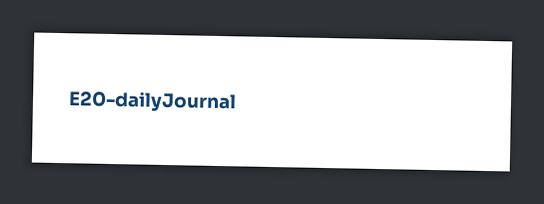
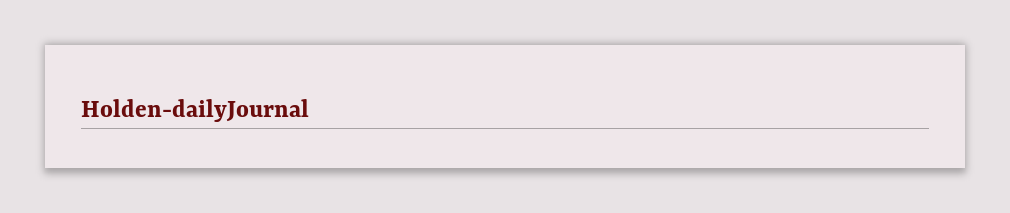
[68,90,237,114] E20-dailyJournal -> [81,99,309,122] Holden-dailyJournal

